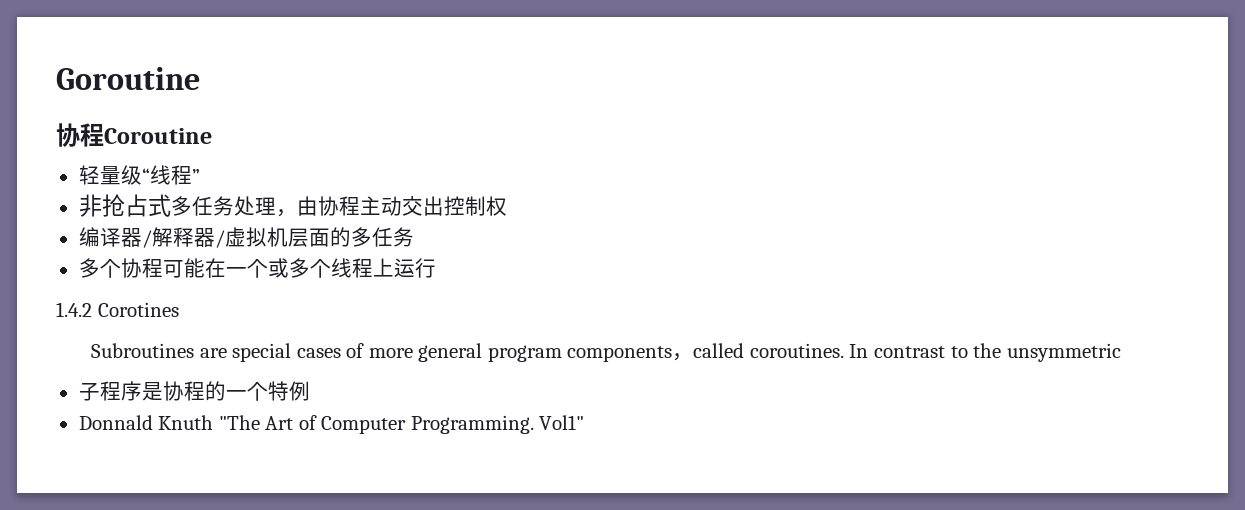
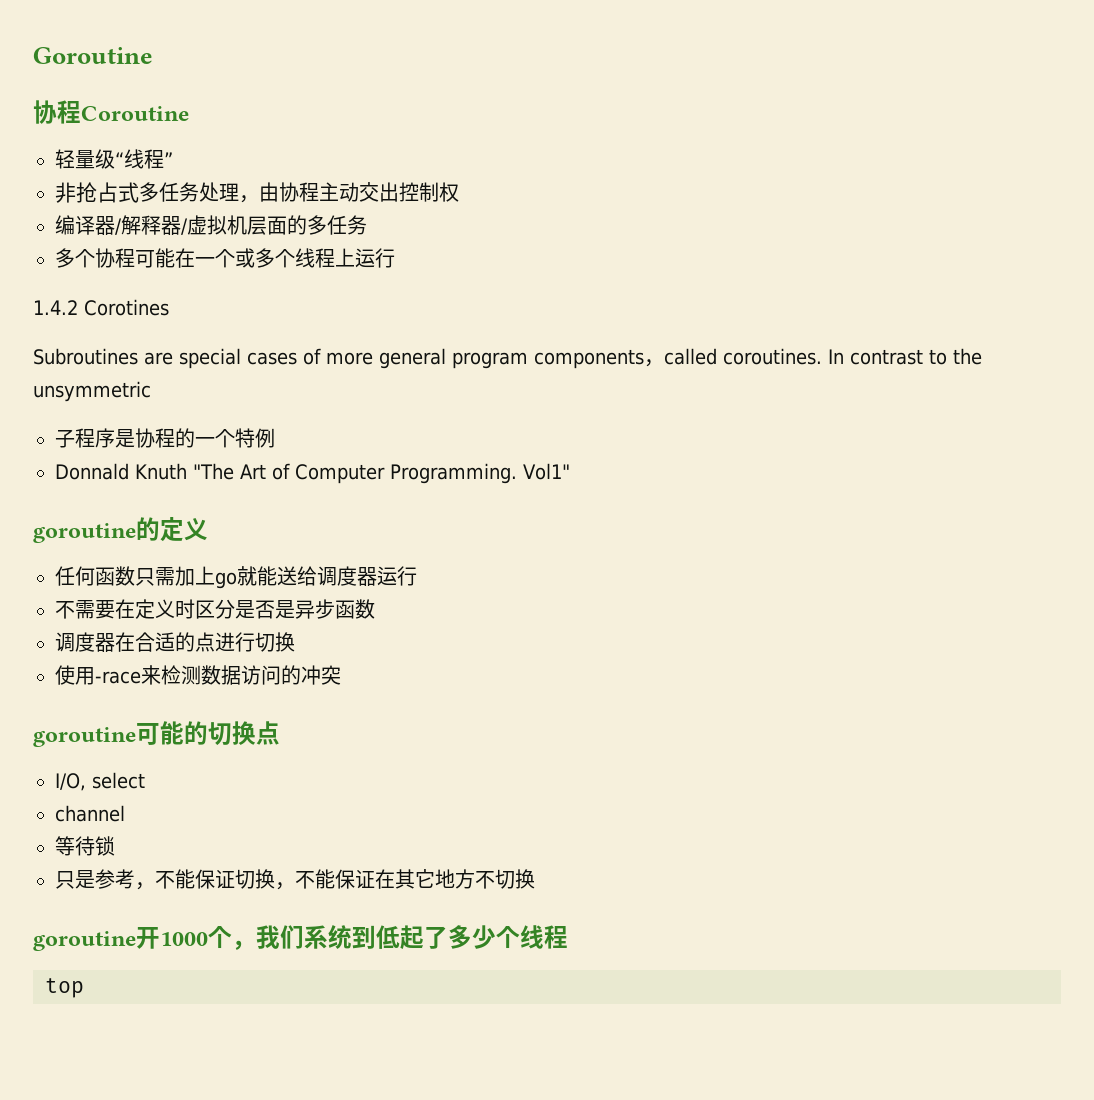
(585, 422) none -> [33,517,208,543] [55,566,417,589] [55,599,375,619] [55,632,295,652] [55,665,341,685] [33,721,280,747] [55,772,145,791] [55,805,125,822] [55,836,115,856] [55,869,535,890] [33,925,568,951] [45,978,84,998] // goroutine的定义 // 任何函数只需加上go就能送给调度器运行 // 不需要在定义时区分是否是异步函数 // 调度器在合适的点进行切换 // 使用-race来检测数据访问的冲突 // goroutine可能的切换点 // I/O, select // channel // 等待锁 // 只是参考，不能保证切换，不能保证在其它地方不切换 // goroutine开1000个，我们系统到低起了多少个线程 // top

